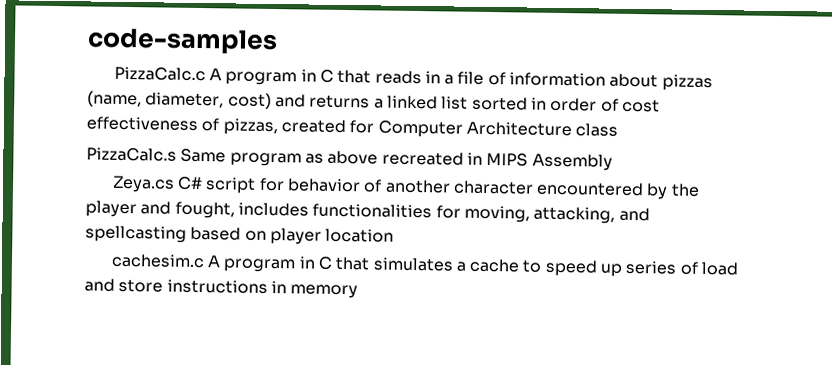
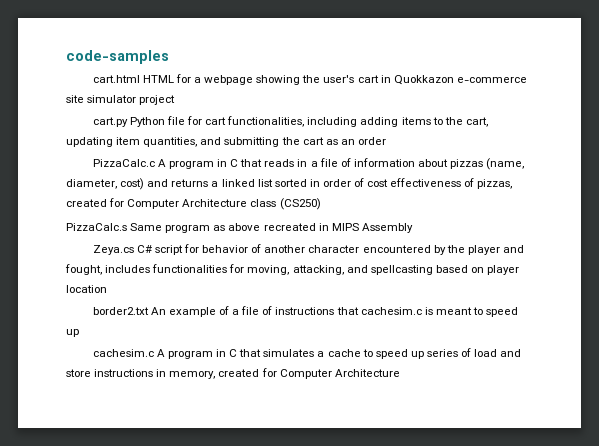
(278, 41) none -> [92,74,527,85] [66,95,176,105] [92,116,488,127] [66,137,386,147] // cart.html HTML for a webpage showing the user's cart in Quokkazon e-commerce site simulator project // cart.py Python file for cart functionalities, including adding items to the cart, updating item quantities, and submitting the cart as an order
(619, 130) none -> [279,198,321,210] (CS250)
(395, 235) none -> [92,306,519,317] [66,329,79,337] // border2.txt An example of a file of instructions that cachesim.c is meant to speed up
[290,284,359,299] memory -> [169,368,400,379] memory, created for Computer Architecture

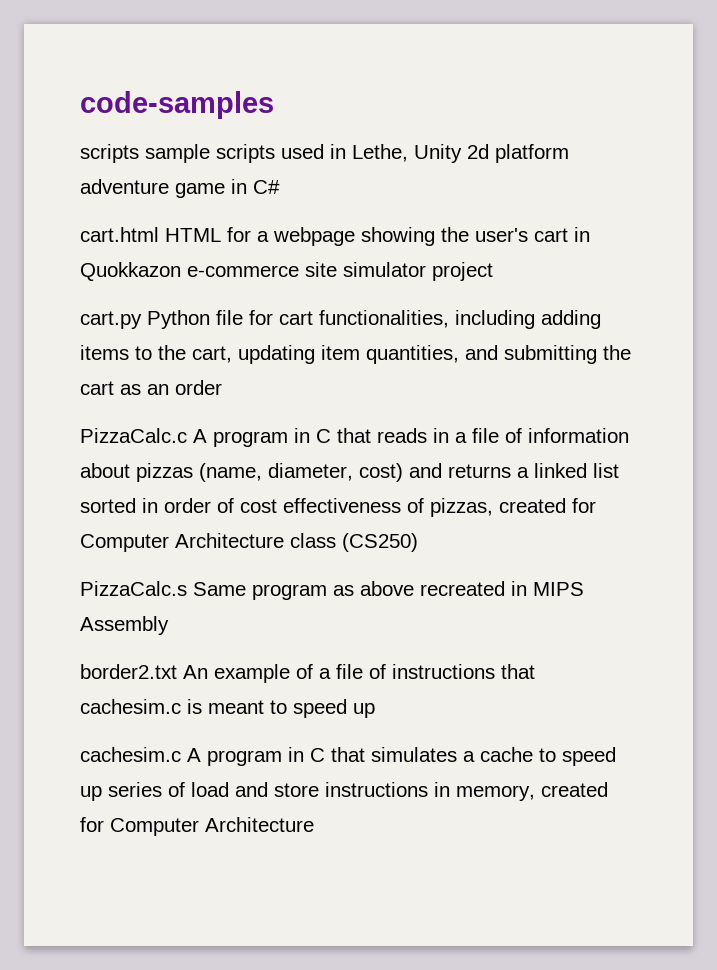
(169, 57) none -> [80,144,569,163] [80,179,280,198] // scripts sample scripts used in Lethe, Unity 2d platform adventure game in C#
[92,244,524,255] [65,264,520,275] [66,285,107,293] // Zeya.cs C# script for behavior of another character encountered by the player and fought, includes functionalities for moving, attacking, and spellcasting based on player location -> (169, 625) none

